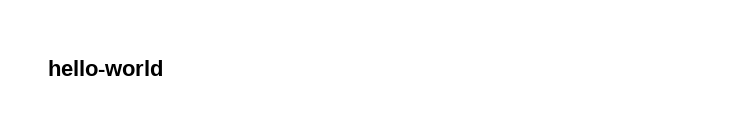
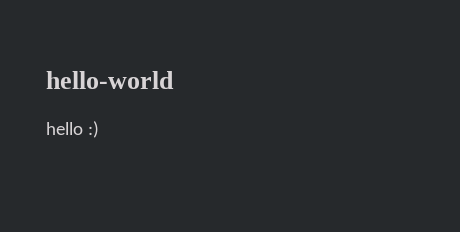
(163, 68) none -> [46,121,99,138] // hello :)

